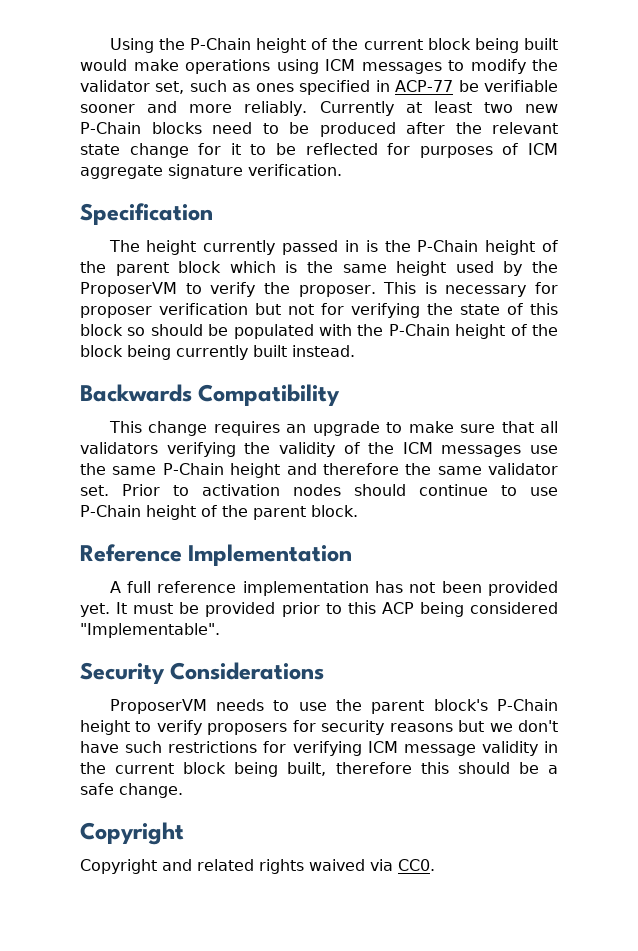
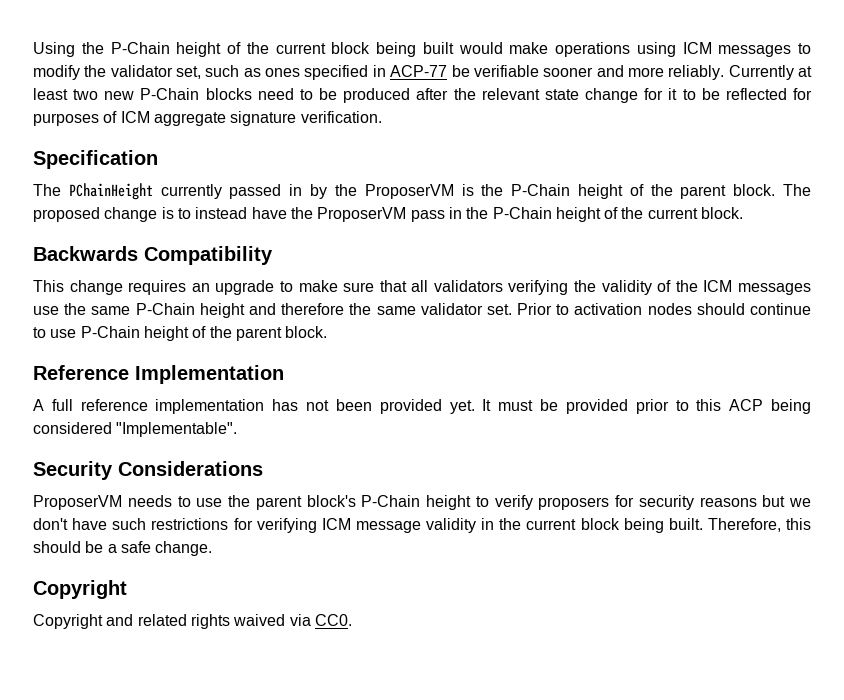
[146,240,197,255] height -> [68,183,153,200] PChainHeight
(359, 246) none -> [310,184,454,199] by the ProposerVM
[178,261,558,276] [80,282,558,297] [80,303,558,318] [80,324,558,339] [80,345,355,360] block which is the same height used by the ProposerVM to verify the proposer. This is necessary for proposer verification but not for verifying the state of this block so should be populated with the P-Chain height of the block being currently built instead. -> [733,184,811,196] [33,207,744,222] block. The proposed change is to instead have the ProposerVM pass in the P-Chain height of the current block.
[287,762,412,776] built, therefore -> [668,518,781,532] built. Therefore,

